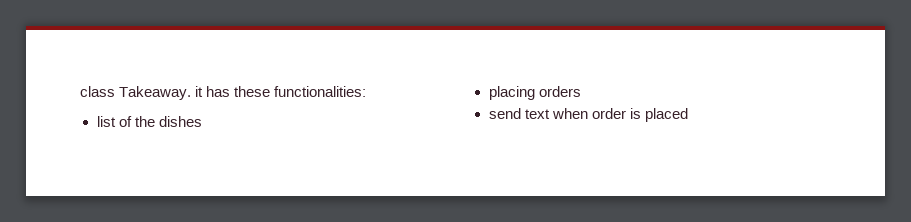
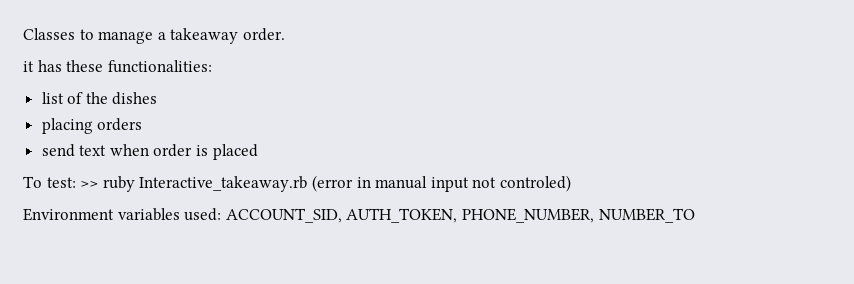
[80,86,192,100] class Takeaway. -> [23,28,285,44] Classes to manage a takeaway order. //
(688, 115) none -> [23,175,571,192] [23,208,695,223] // To test: >> ruby Interactive_takeaway.rb (error in manual input not controled) // Environment variables used: ACCOUNT_SID, AUTH_TOKEN, PHONE_NUMBER, NUMBER_TO

